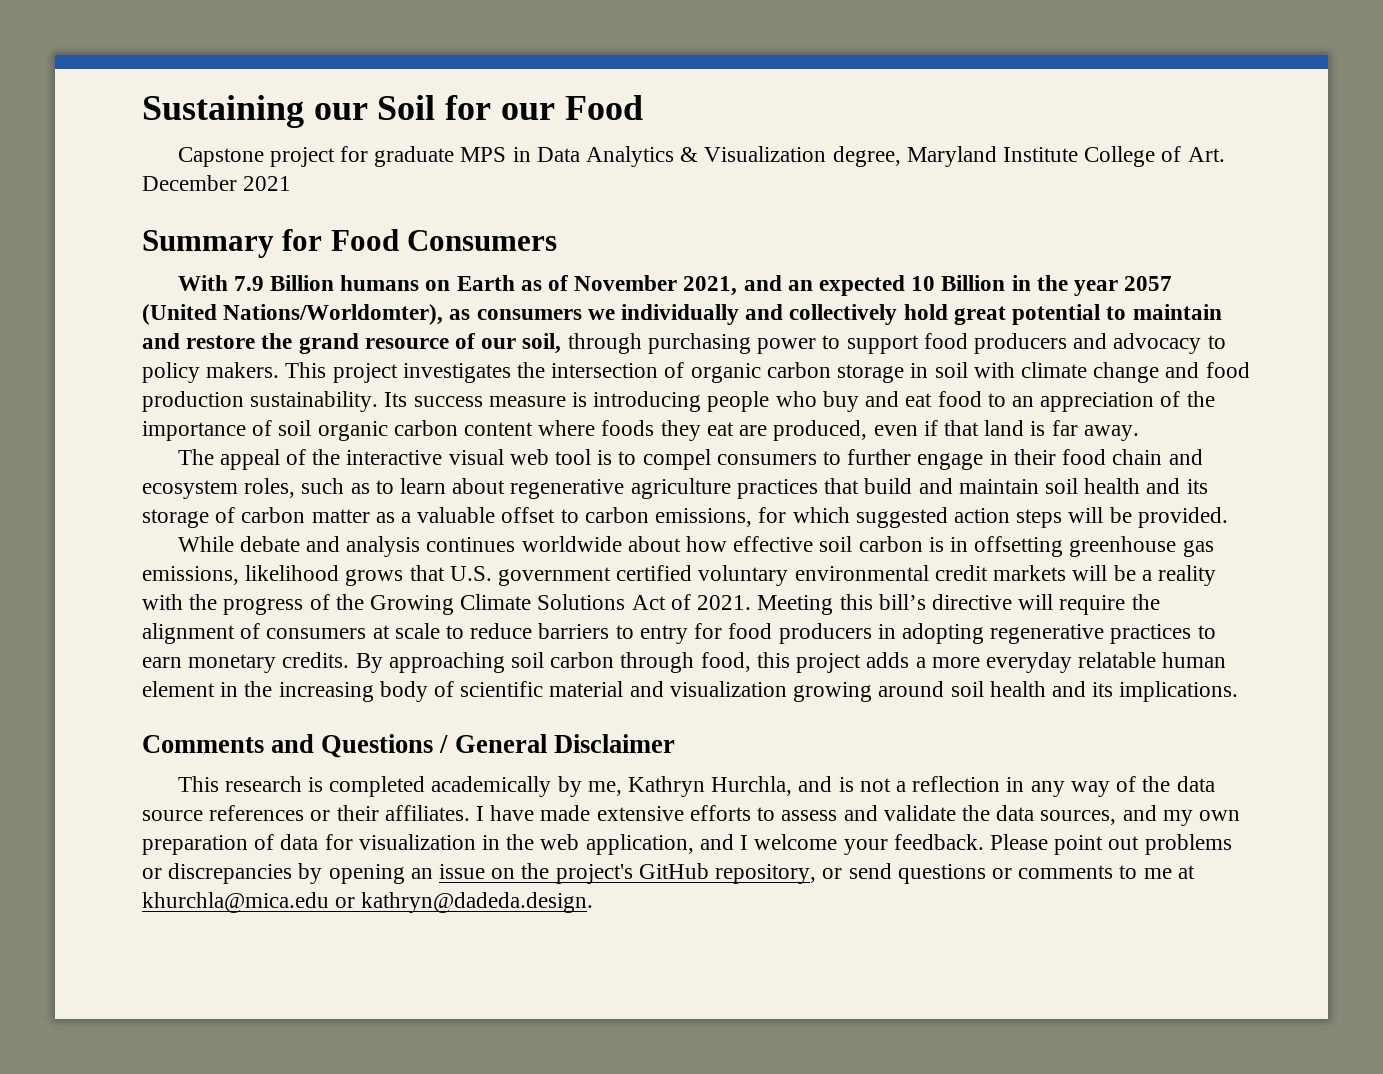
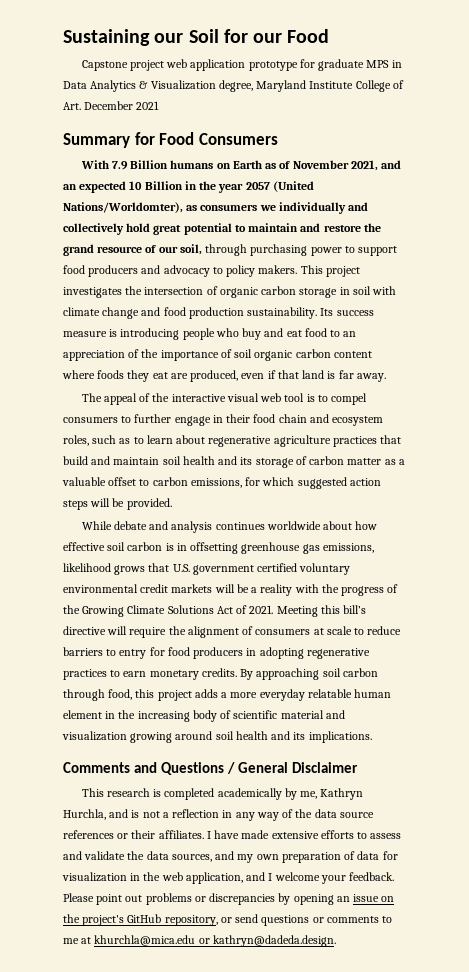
(335, 157) none -> [166,59,298,71] web application prototype

